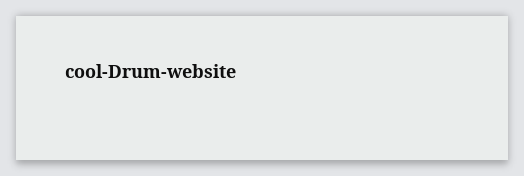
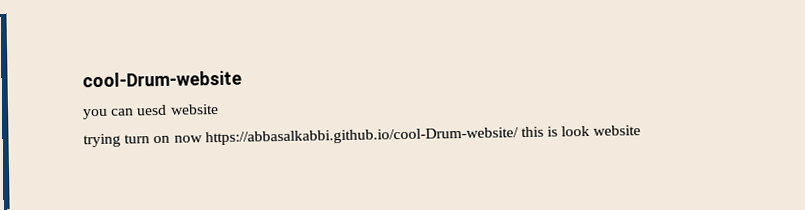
(236, 71) none -> [83,104,219,120] [83,125,642,148] // you can uesd website // trying turn on now https://abbasalkabbi.github.io/cool-Drum-website/ this is look website

